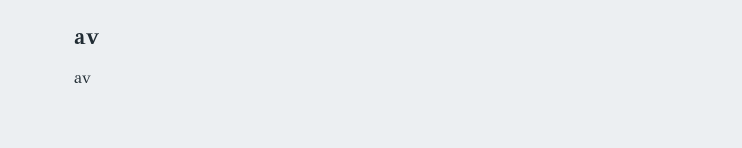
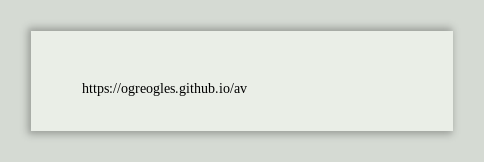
[74,33,99,44] [74,75,91,83] av // av -> [82,83,247,96] https://ogreogles.github.io/av

